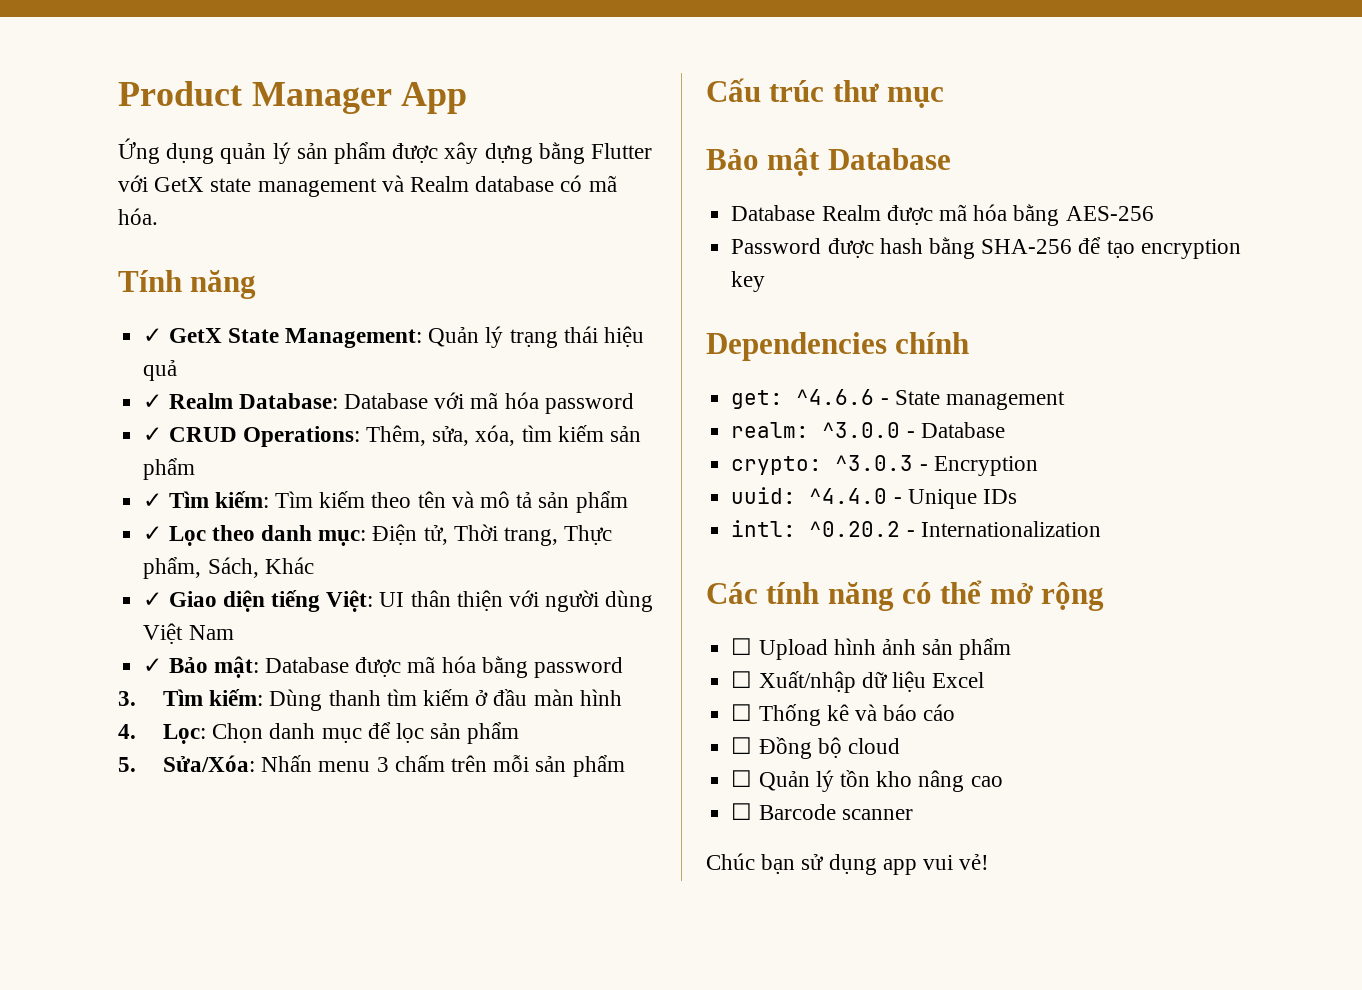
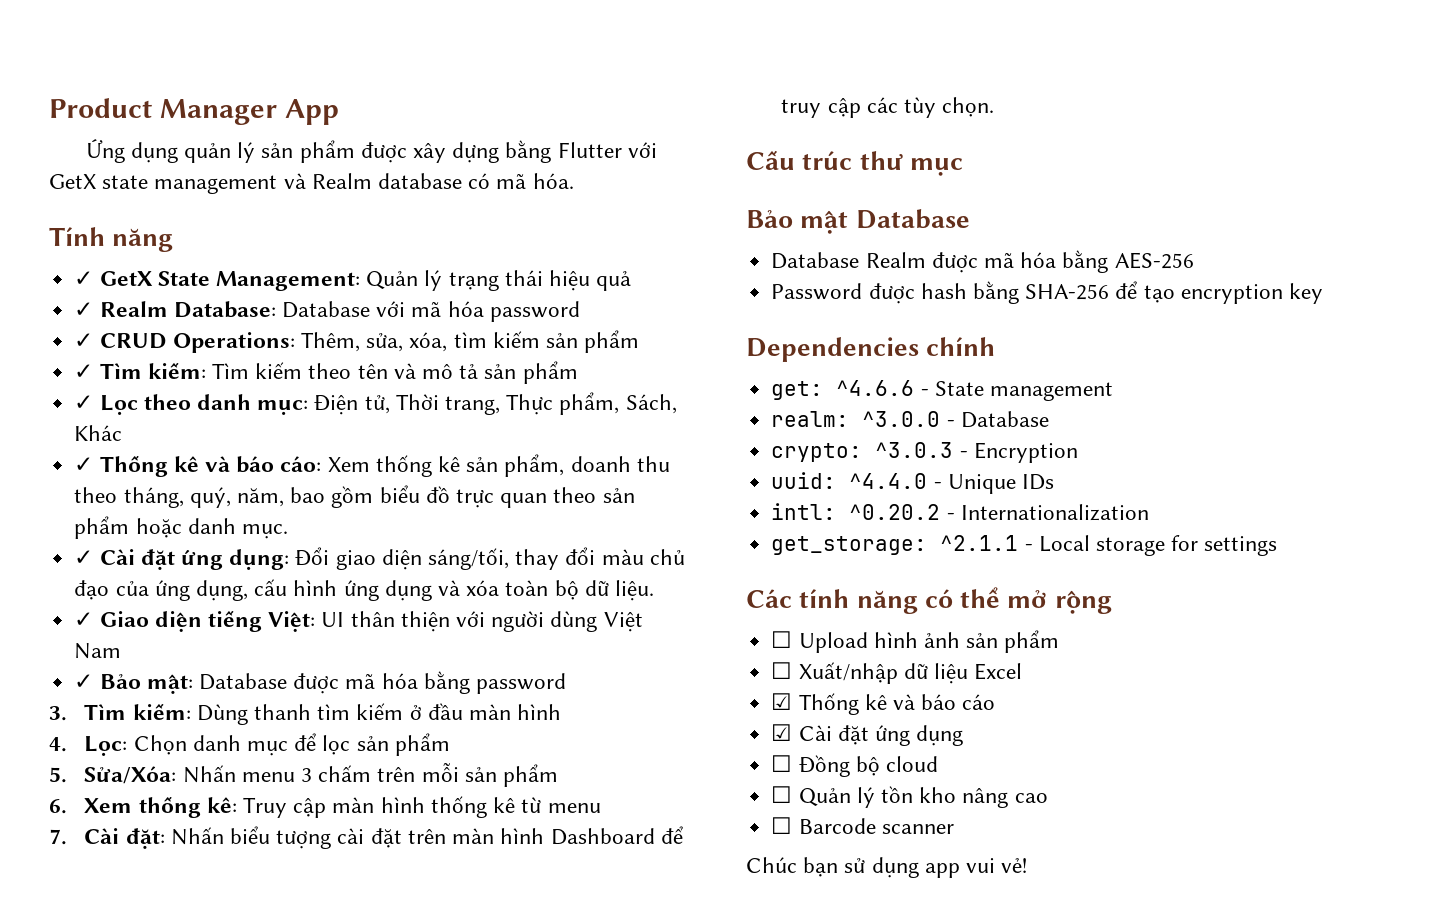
(314, 565) none -> [74,454,670,477] [74,485,635,508] [74,516,288,539] [74,547,685,570] [74,579,655,601] // ✓ Thống kê và báo cáo: Xem thống kê sản phẩm, doanh thu theo tháng, quý, năm, bao gồm biểu đồ trực quan theo sản phẩm hoặc danh mục. // ✓ Cài đặt ứng dụng: Đổi giao diện sáng/tối, thay đổi màu chủ đạo của ứng dụng, cấu hình ứng dụng và xóa toàn bộ dữ liệu.
(625, 766) none -> [49,796,601,818] [49,826,683,849] [781,97,995,118] // 6. Xem thống kê: Truy cập màn hình thống kê từ menu // 7. Cài đặt: Nhấn biểu tượng cài đặt trên màn hình Dashboard để truy cập các tùy chọn.
(1101, 529) none -> [771,535,1278,556] // get_storage: ^2.1.1 - Local storage for settings
[731,704,753,721] ☐ -> [771,693,793,710] ☑
(956, 712) none -> [771,724,964,746] // ☑ Cài đặt ứng dụng

